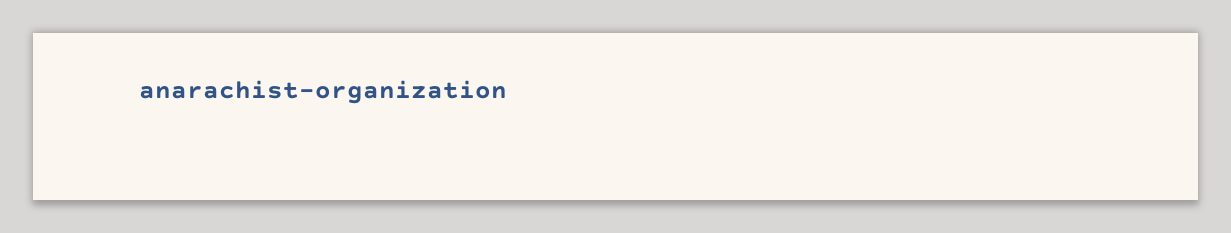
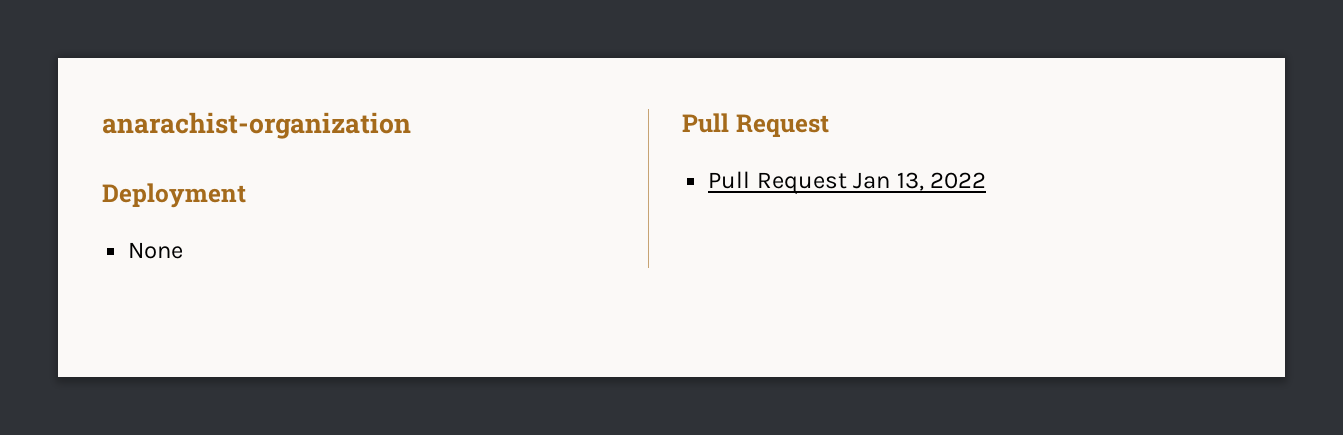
(507, 92) none -> [102,183,246,208] [128,242,184,259] [682,113,829,137] [708,171,987,194] // Deployment // None // Pull Request // Pull Request Jan 13, 2022

